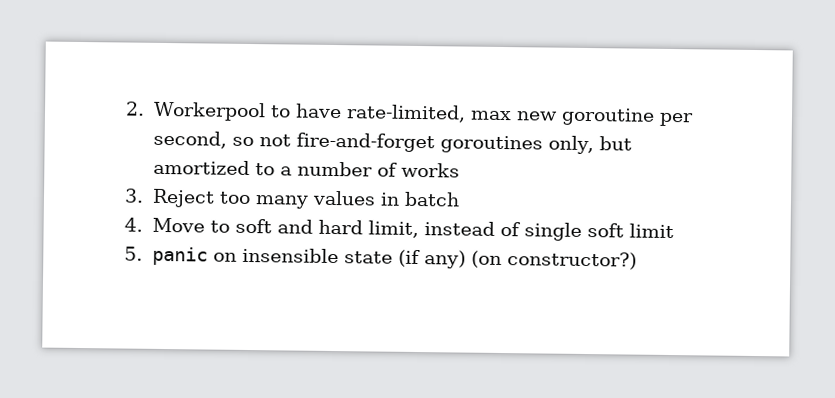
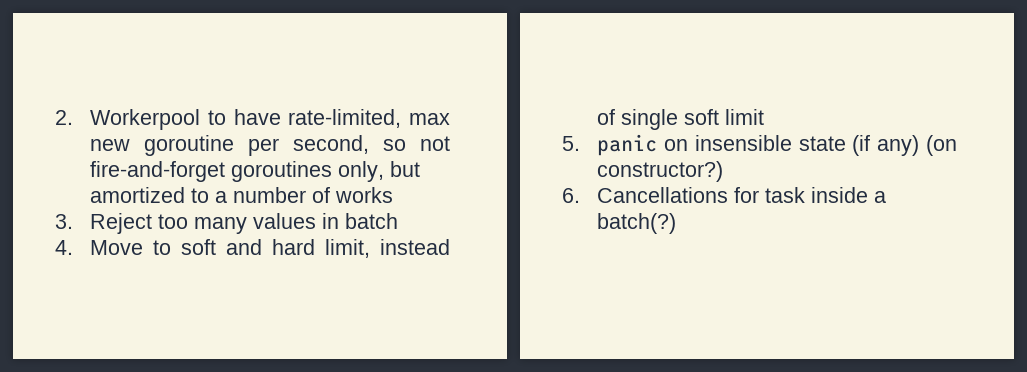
(637, 260) none -> [562,187,887,203] [597,213,677,234] // 6. Cancellations for task inside a batch(?)

